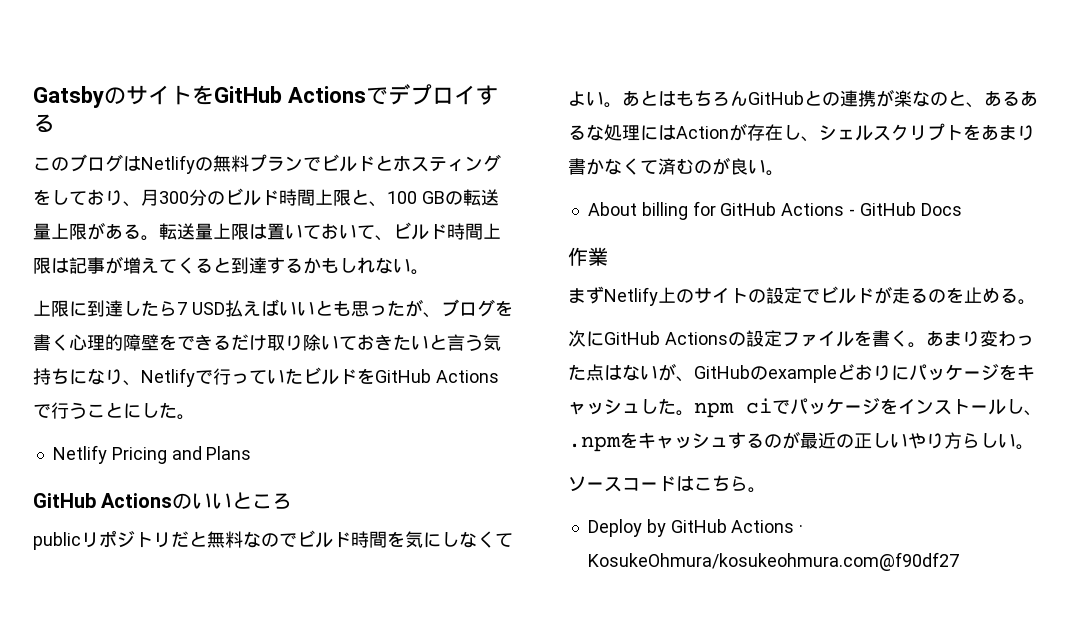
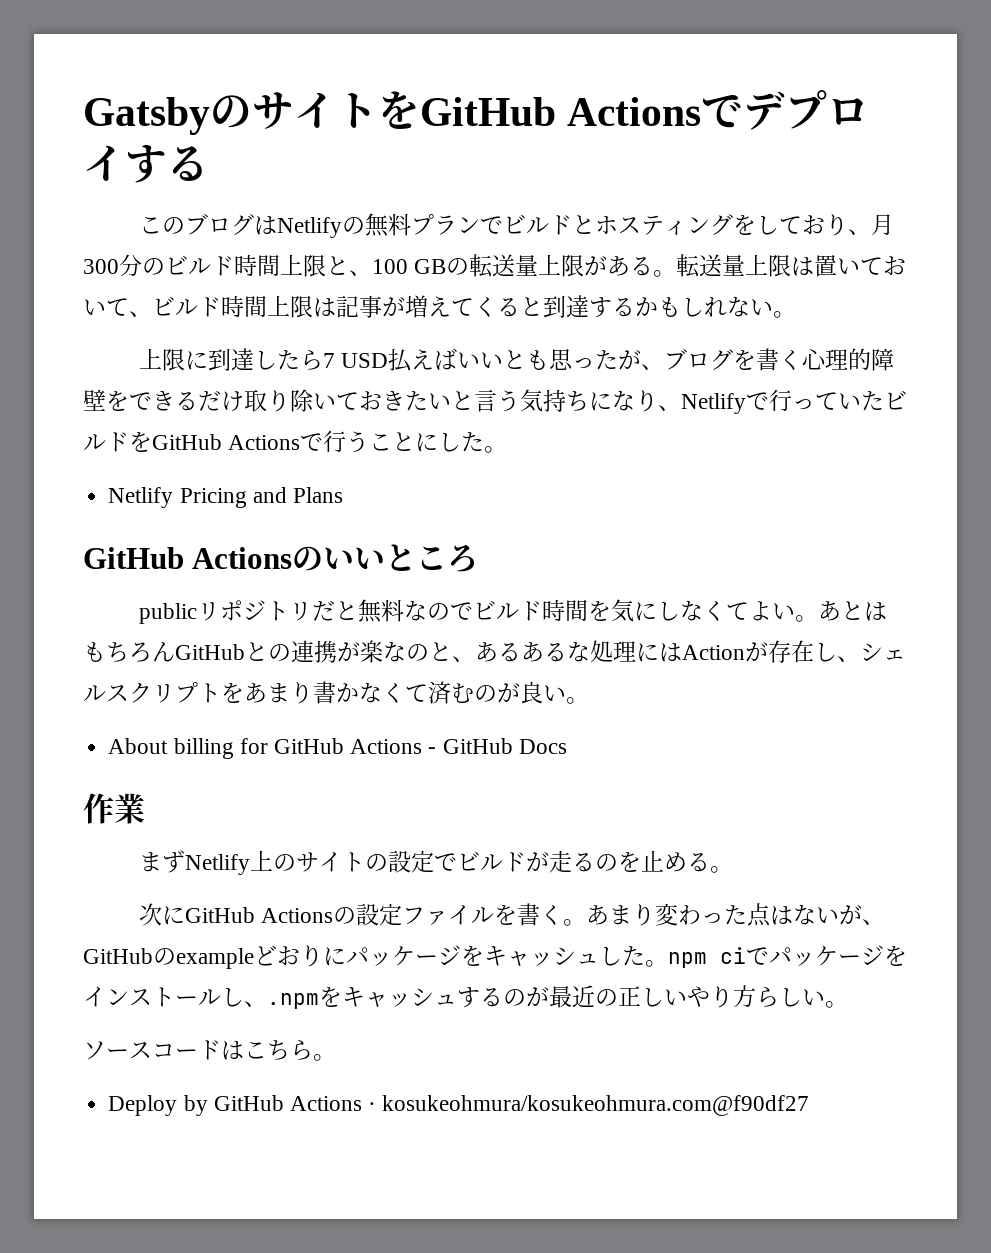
[587,552,959,571] KosukeOhmura/kosukeohmura.com@f90df27 -> [382,1095,810,1116] kosukeohmura/kosukeohmura.com@f90df27

